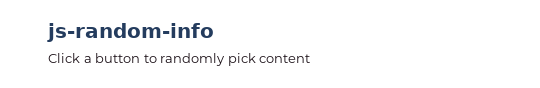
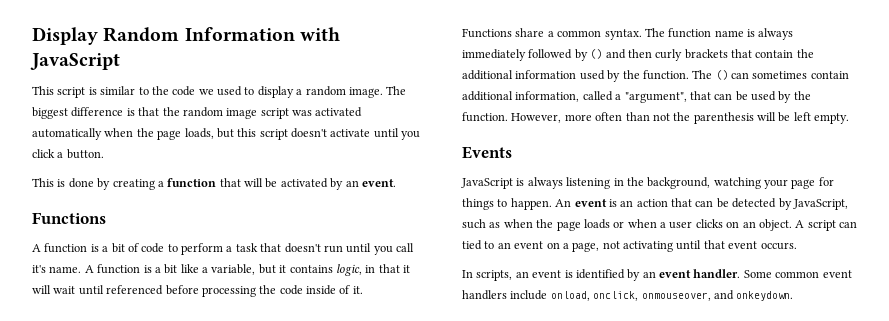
[47,23,214,42] [48,53,311,66] js-random-info // Click a button to randomly pick content -> [32,27,340,45] [30,53,120,70] [32,86,407,98] [32,107,363,119] [32,128,421,140] [32,149,104,159] [32,178,396,190] [32,212,106,224] [32,243,414,255] [32,264,410,276] [32,285,363,297] [462,28,794,40] [462,49,814,61] [462,70,849,82] [462,91,811,103] [462,112,850,124] [462,146,512,159] [461,177,834,189] [462,198,848,210] [462,219,857,231] [462,240,797,252] [462,269,852,281] [462,290,794,301] Display Random Information with JavaScript // This script is similar to the code we used to display a random image. The biggest difference is that the random image script was activated automatically when the page loads, but this script doesn't activate until you click a button. // This is done by creating a function that will be activated by an event. // Functions // A function is a bit of code to perform a task that doesn't run until you call it's name. A function is a bit like a variable, but it contains logic, in that it will wait until referenced before processing the code inside of it. // Functions share a common syntax. The function name is always immediately followed by () and then curly brackets that contain the additional information used by the function. The () can sometimes contain additional information, called a "argument", that can be used by the function. However, more often than not the parenthesis will be left empty. // Events // JavaScript is always listening in the background, watching your page for things to happen. An event is an action that can be detected by JavaScript, such as when the page loads or when a user clicks on an object. A script can tied to an event on a page, not activating until that event occurs. // In scripts, an event is identified by an event handler. Some common event handlers include onload, onclick, onmouseover, and onkeydown.

